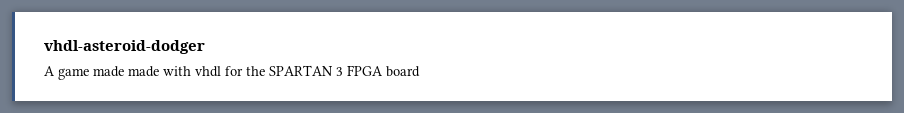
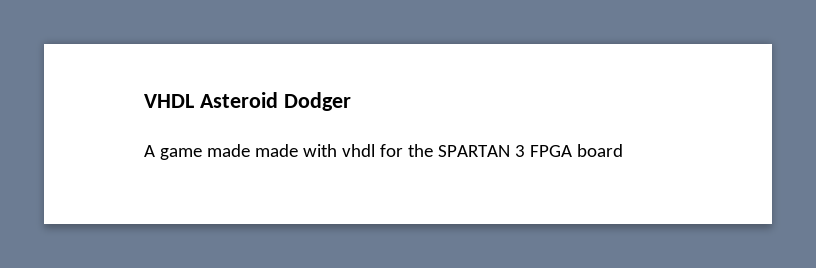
[44,40,205,54] vhdl-asteroid-dodger -> [144,92,351,111] VHDL Asteroid Dodger

